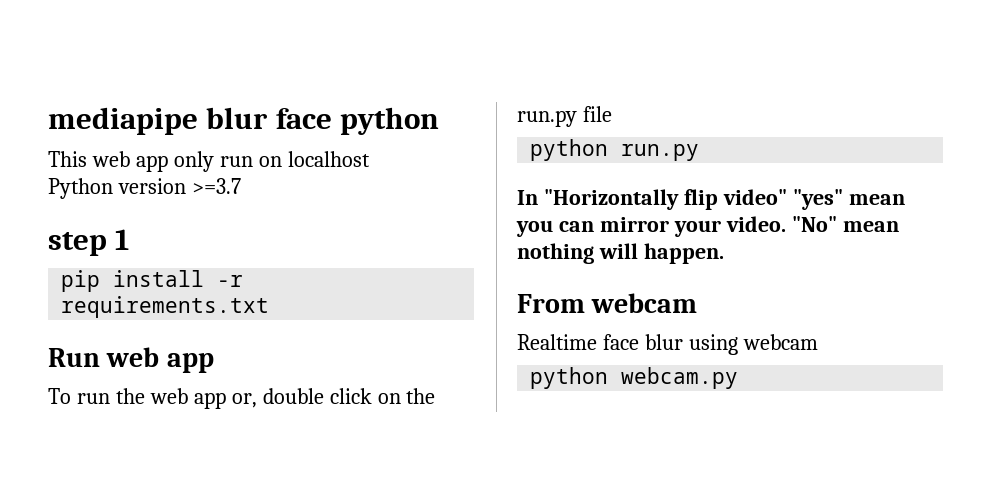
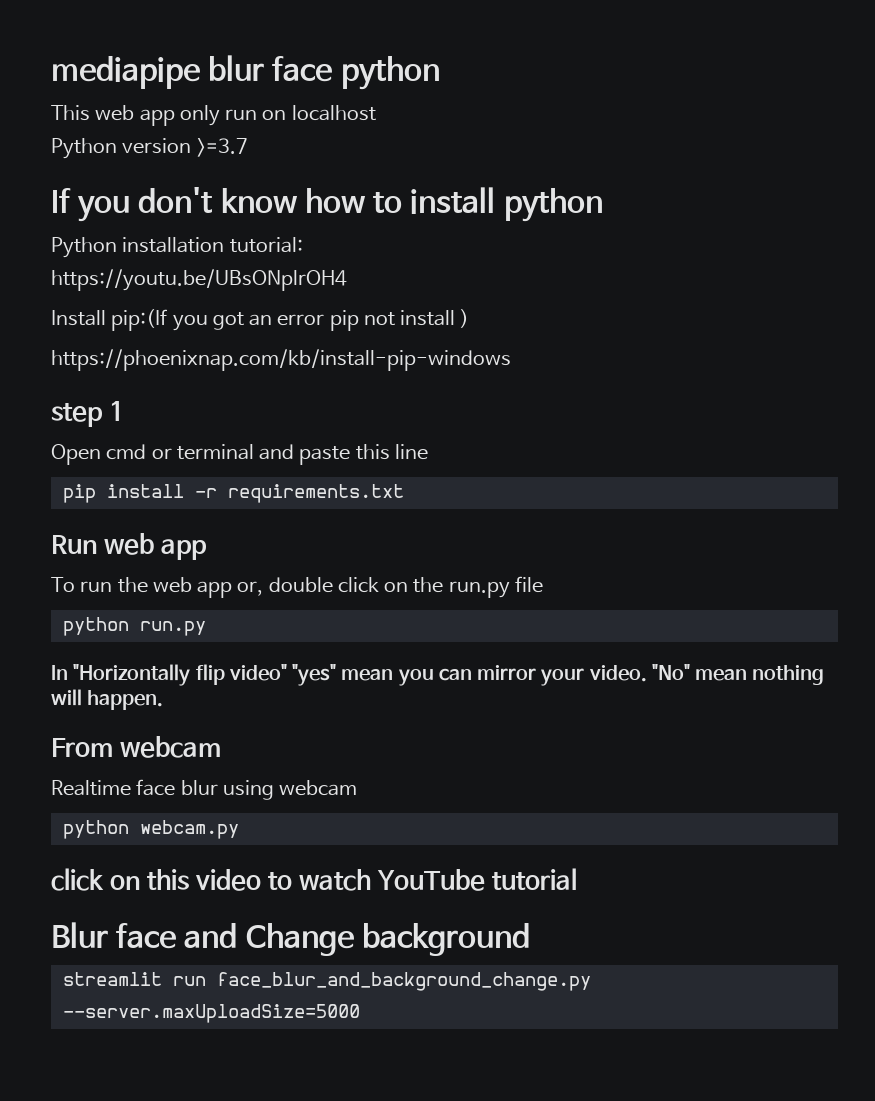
[48,229,130,256] step 1 -> [51,187,603,222] [51,237,303,258] [51,269,347,291] [51,309,470,331] [51,349,511,371] [51,401,125,427] [51,444,428,465] If you don't know how to install python // Python installation tutorial: // https://youtu.be/UBsONplrOH4 // Install pip:(If you got an error pip not install ) // https://phoenixnap.com/kb/install-pip-windows // step 1 // Open cmd or terminal and paste this line
(739, 378) none -> [51,868,578,891] [51,922,530,956] [62,972,591,991] [62,1004,360,1023] // click on this video to watch YouTube tutorial // Blur face and Change background // streamlit run face_blur_and_background_change.py --server.maxUploadSize=5000

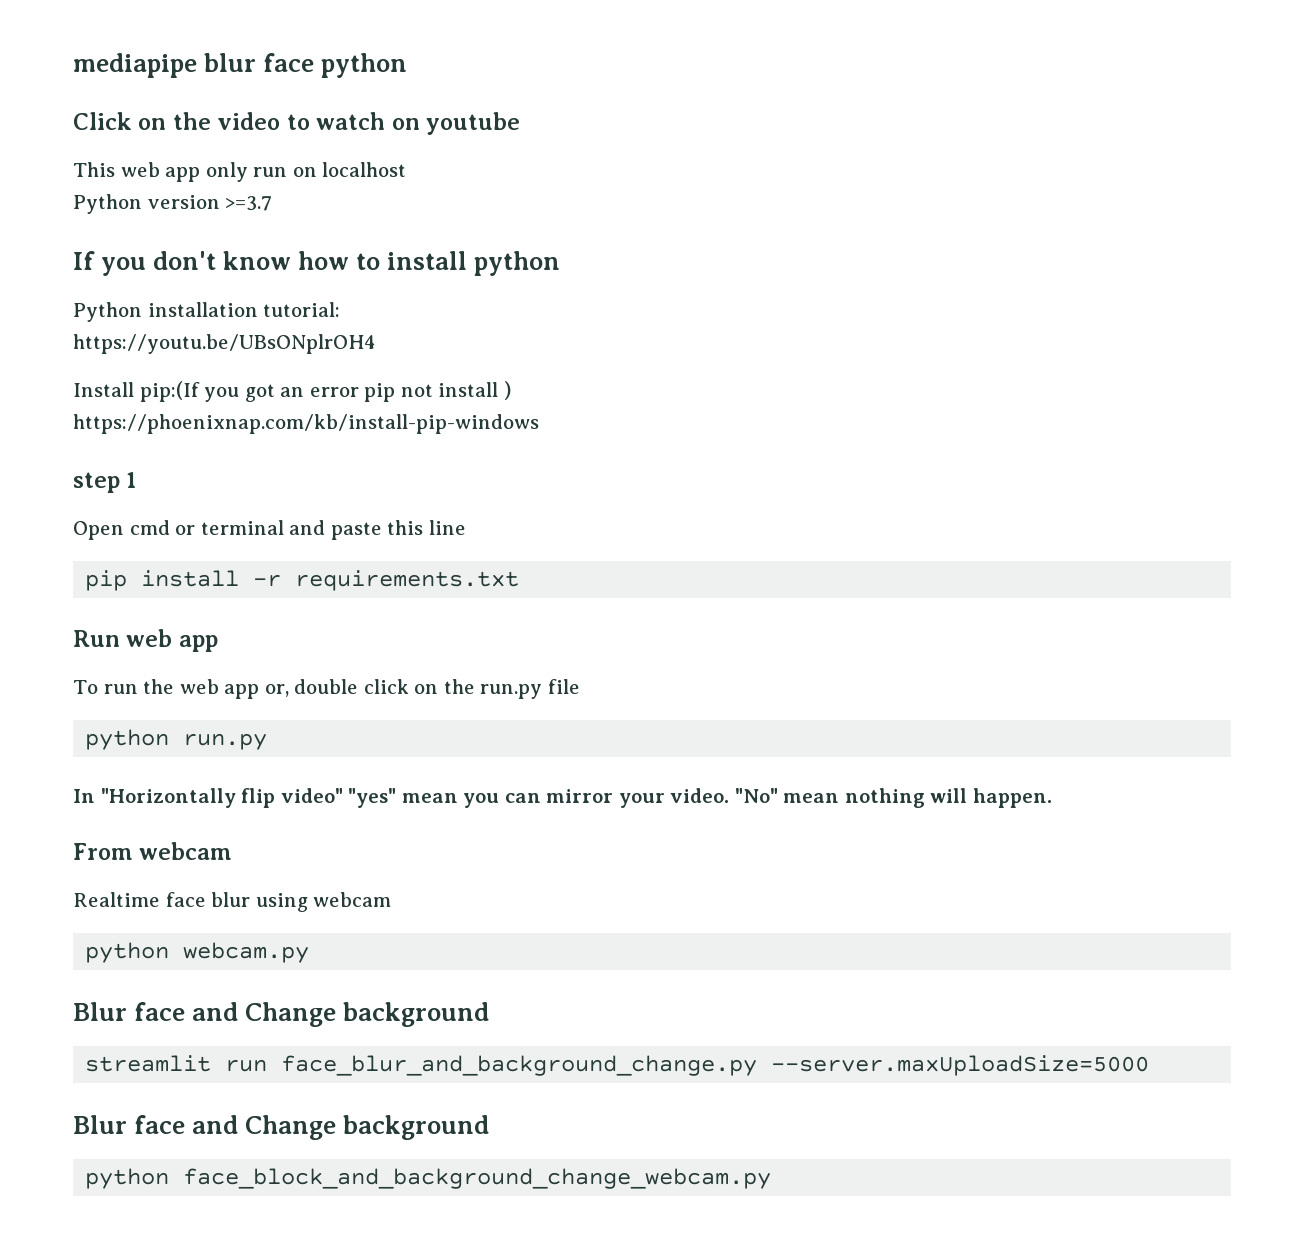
(440, 73) none -> [73,112,521,135] // Click on the video to watch on youtube
[51,868,578,891] // click on this video to watch YouTube tutorial -> (310, 952) none
(360, 1013) none -> [73,1115,490,1140] [85,1168,772,1189] // Blur face and Change background // python face_block_and_background_change_webcam.py

